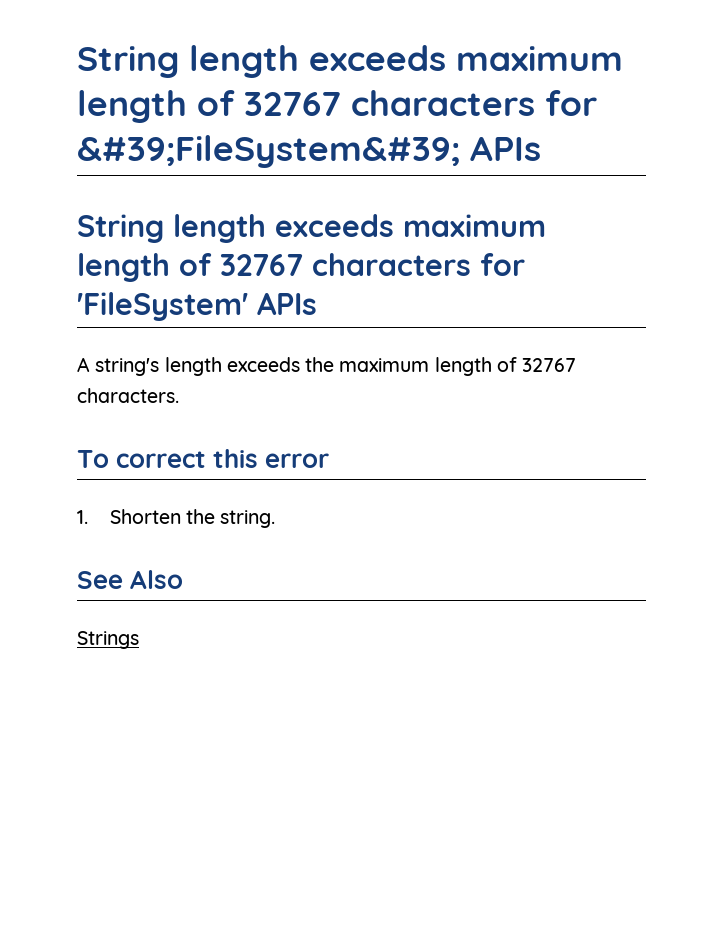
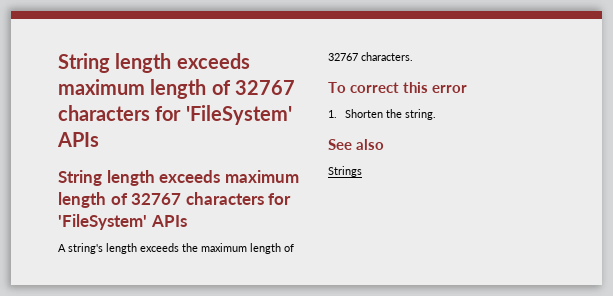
[77,45,623,78] [77,90,597,123] [77,135,460,168] String length exceeds maximum length of 32767 characters for &#39;FileSystem&#39; -> [58,53,250,73] [58,79,296,99] [58,105,292,125] String length exceeds maximum length of 32767 characters for 'FileSystem'
[130,570,184,589] Also -> [356,139,385,150] also

